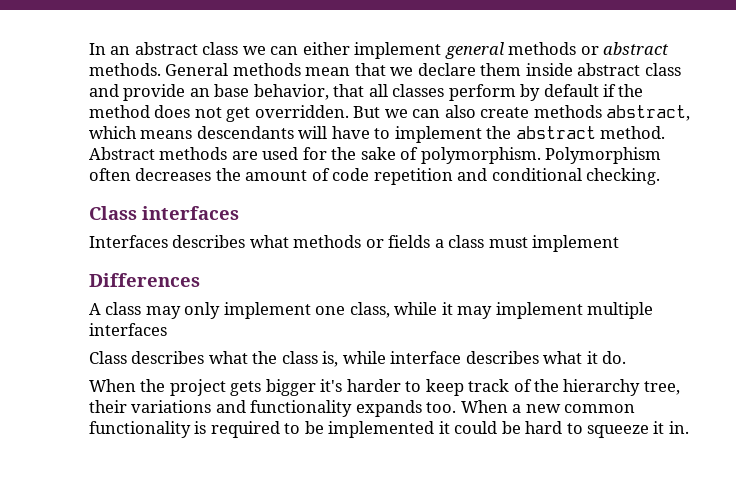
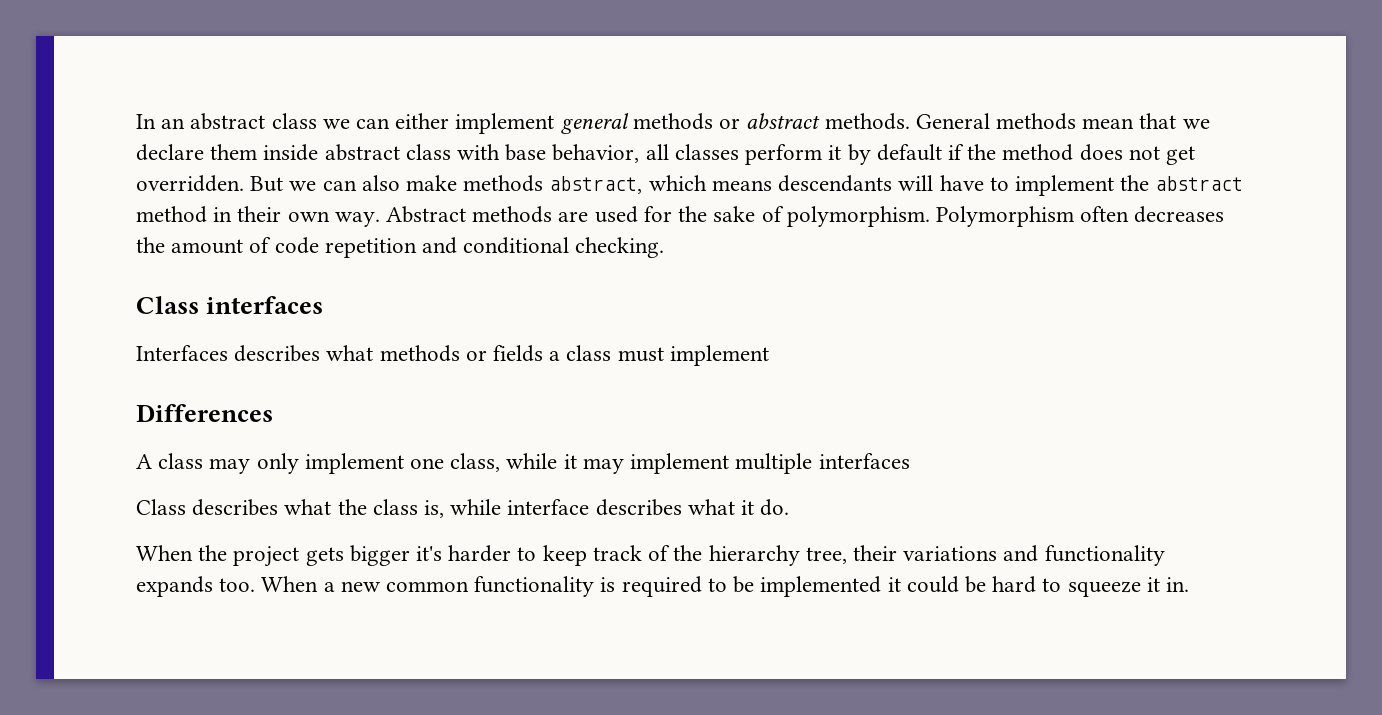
[89,84,210,101] and provide an -> [457,144,501,160] with
[333,84,365,97] that -> (640, 153) none
(516, 92) none -> [828,145,842,160] it
[480,107,530,118] create -> [406,175,458,191] make
[600,126,666,139] method. -> [136,206,380,227] method in their own way.

